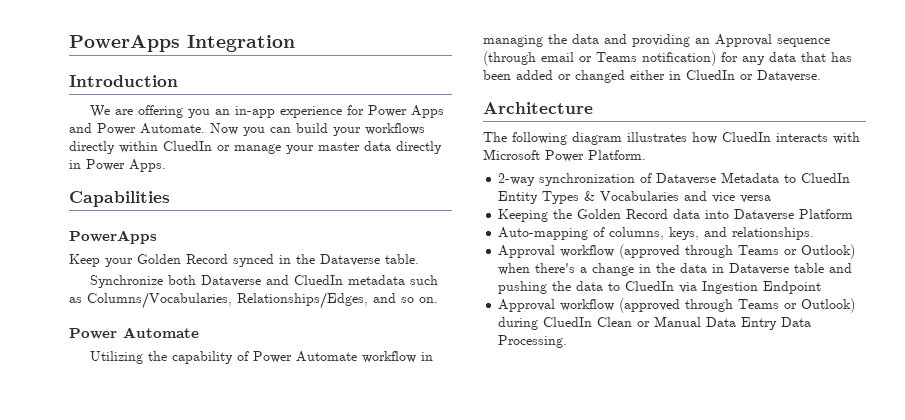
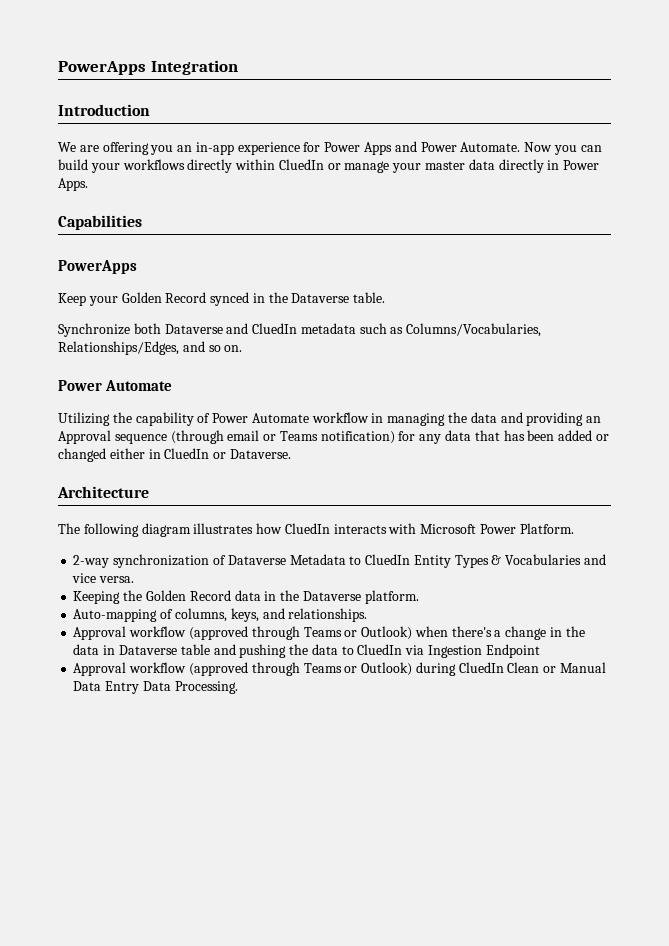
[740,195,772,203] versa -> [99,576,135,583] versa.
[705,209,854,221] into Dataverse Platform -> [264,590,419,604] in the Dataverse platform.

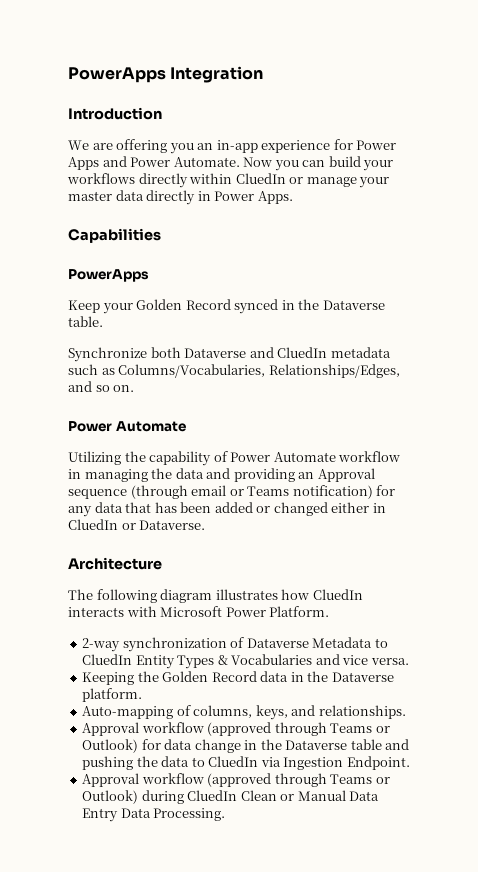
[414,626,502,637] when there's a -> [141,739,193,750] for data
[73,644,116,655] data in -> (282, 744) none
[485,644,540,658] Endpoint -> [346,756,410,770] Endpoint.

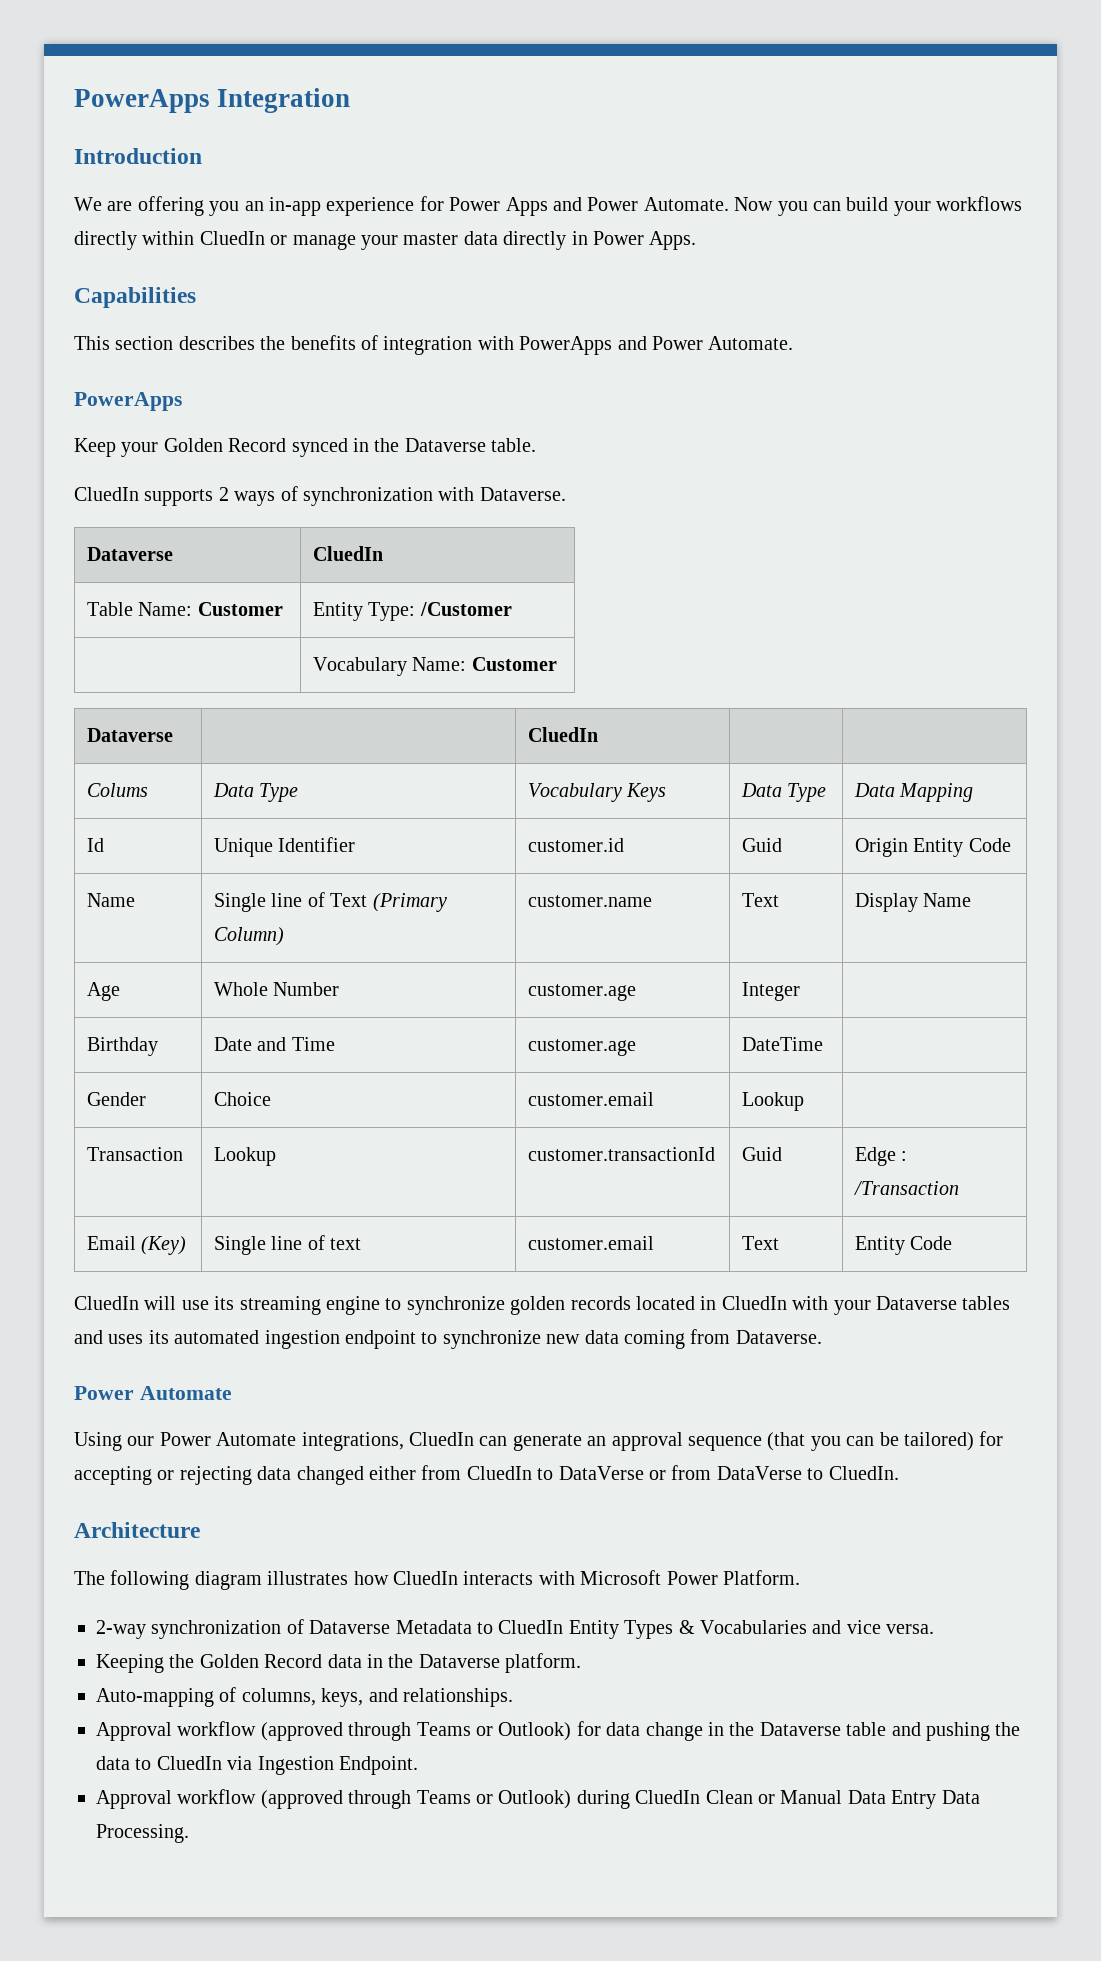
(161, 235) none -> [74,335,794,355] // This section describes the benefits of integration with PowerApps and Power Automate.
[68,347,391,362] [68,364,400,378] [68,381,135,392] [68,421,186,432] [68,451,401,466] [68,468,375,482] [68,485,396,499] [68,502,386,517] [68,519,206,530] Synchronize both Dataverse and CluedIn metadata such as Columns/Vocabularies, Relationships/Edges, and so on. // Power Automate // Utilizing the capability of Power Automate workflow in managing the data and providing an Approval sequence (through email or Teams notification) for any data that has been added or changed either in CluedIn or Dataverse. -> [74,486,566,506] [87,547,174,561] [313,546,384,561] [87,602,283,616] [313,602,512,621] [313,657,557,676] [87,728,174,742] [528,727,599,742] [87,783,149,797] [213,783,299,802] [528,783,667,802] [741,783,827,802] [854,783,974,802] [87,838,105,852] [214,837,356,857] [528,838,625,852] [742,838,783,852] [855,838,1011,857] [87,893,136,907] [214,892,447,912] [214,927,285,946] [528,895,653,907] [742,893,780,907] [855,893,972,912] [87,982,121,1001] [214,982,340,996] [528,984,637,1001] [742,982,801,1001] [87,1037,159,1056] [214,1037,335,1051] [528,1039,637,1056] [742,1037,824,1051] [87,1092,147,1106] [214,1092,272,1106] [528,1092,655,1106] [742,1092,805,1111] [87,1147,184,1161] [214,1147,277,1166] [528,1147,716,1161] [742,1147,783,1161] [855,1147,908,1166] [854,1181,960,1195] [87,1236,187,1255] [214,1235,362,1255] [528,1236,655,1250] [742,1236,780,1250] [855,1236,953,1255] [74,1296,1011,1315] [74,1329,822,1349] [74,1386,232,1400] [74,1431,1004,1451] [74,1465,899,1485] CluedIn supports 2 ways of synchronization with Dataverse. // Dataverse | CluedIn // Table Name: Customer | Entity Type: /Customer // | Vocabulary Name: Customer // Dataverse | | CluedIn | | // Colums | Data Type | Vocabulary Keys | Data Type | Data Mapping // Id | Unique Identifier | customer.id | Guid | Origin Entity Code // Name | Single line of Text (Primary Column) | customer.name | Text | Display Name // Age | Whole Number | customer.age | Integer | // Birthday | Date and Time | customer.age | DateTime | // Gender | Choice | customer.email | Lookup | // Transaction | Lookup | customer.transactionId | Guid | Edge : /Transaction // Email (Key) | Single line of text | customer.email | Text | Entity Code // CluedIn will use its streaming engine to synchronize golden records located in CluedIn with your Dataverse tables and uses its automated ingestion endpoint to synchronize new data coming from Dataverse. // Power Automate // Using our Power Automate integrations, CluedIn can generate an approval sequence (that you can be tailored) for accepting or rejecting data changed either from CluedIn to DataVerse or from DataVerse to CluedIn.

